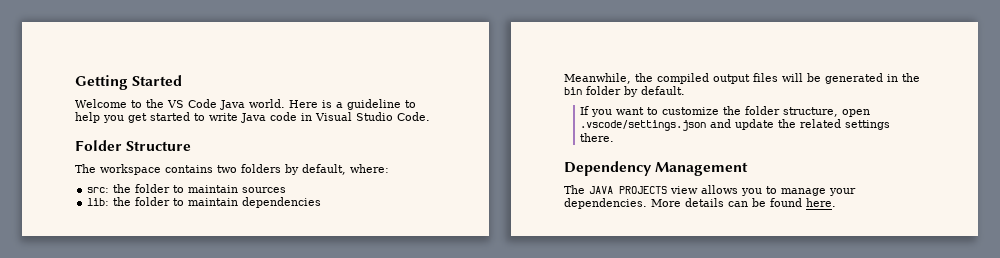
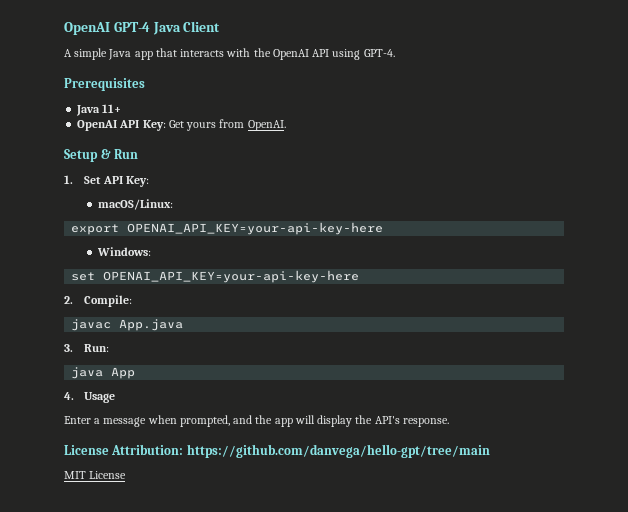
[75,75,183,90] [75,99,416,110] [75,112,430,123] [75,140,192,151] [75,164,389,175] [87,184,287,193] [87,197,322,208] [564,73,920,84] [564,86,685,97] [580,106,871,117] [580,119,891,131] [580,133,615,142] [564,161,749,176] [564,185,856,196] [564,198,836,209] Getting Started // Welcome to the VS Code Java world. Here is a guideline to help you get started to write Java code in Visual Studio Code. // Folder Structure // The workspace contains two folders by default, where: // src: the folder to maintain sources // lib: the folder to maintain dependencies // Meanwhile, the compiled output files will be generated in the bin folder by default. // If you want to customize the folder structure, open .vscode/settings.json and update the related settings there. // Dependency Management // The JAVA PROJECTS view allows you to manage your dependencies. More details can be found here. -> [64,21,221,35] [64,48,395,60] [64,78,145,91] [76,104,122,116] [77,119,286,131] [64,149,139,162] [64,175,149,187] [97,199,173,210] [71,222,384,235] [96,247,151,256] [71,270,360,283] [64,295,133,307] [71,319,184,331] [64,344,110,352] [71,367,136,379] [64,392,116,403] [64,415,449,427] [64,444,490,458] [64,471,127,479] OpenAI GPT-4 Java Client // A simple Java app that interacts with the OpenAI API using GPT-4. // Prerequisites // Java 11+ // OpenAI API Key: Get yours from OpenAI. // Setup & Run // 1. Set API Key: // macOS/Linux: // export OPENAI_API_KEY=your-api-key-here // Windows: // set OPENAI_API_KEY=your-api-key-here // 2. Compile: // javac App.java // 3. Run: // java App // 4. Usage // Enter a message when prompted, and the app will display the API's response. // License Attribution: https://github.com/danvega/hello-gpt/tree/main // MIT License

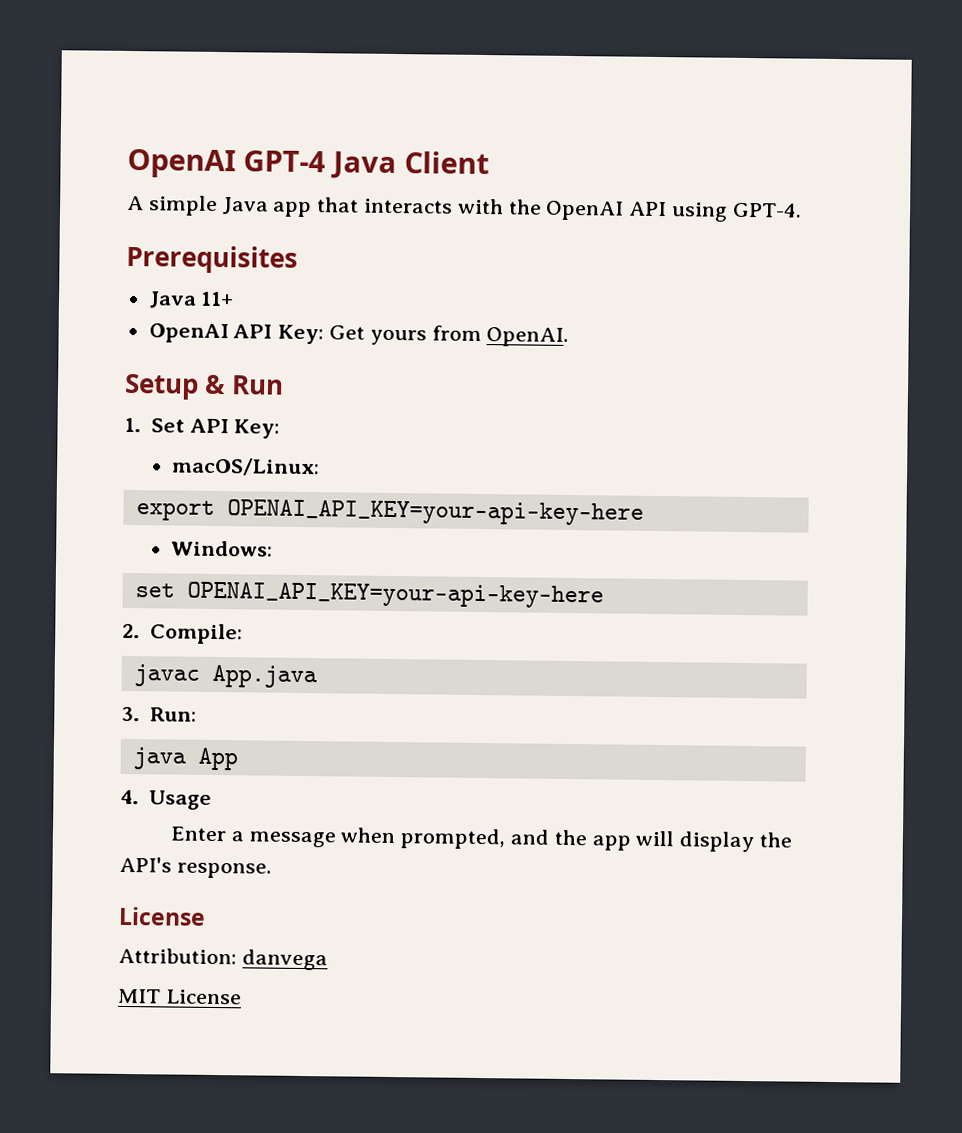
[111,444,490,458] Attribution: https://github.com/danvega/hello-gpt/tree/main -> [118,947,328,971] // Attribution: danvega

